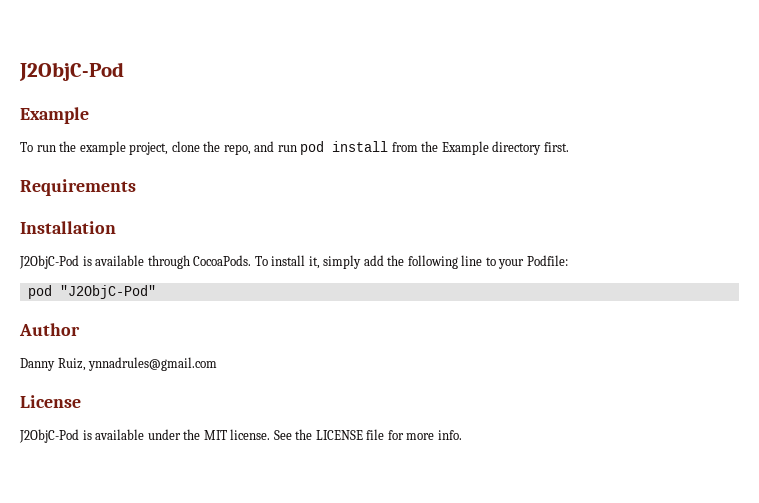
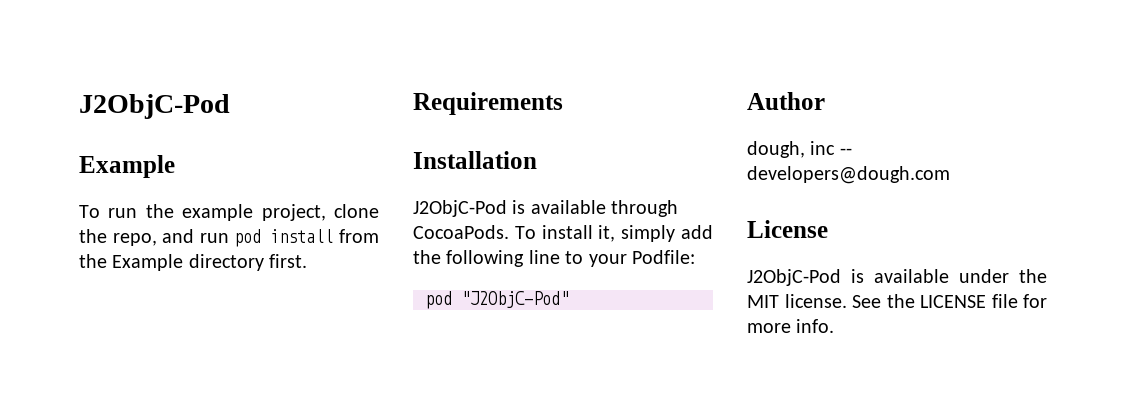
[20,357,218,371] Danny Ruiz, ynnadrules@gmail.com -> [747,141,852,158] [747,166,950,184] dough, inc -- developers@dough.com

